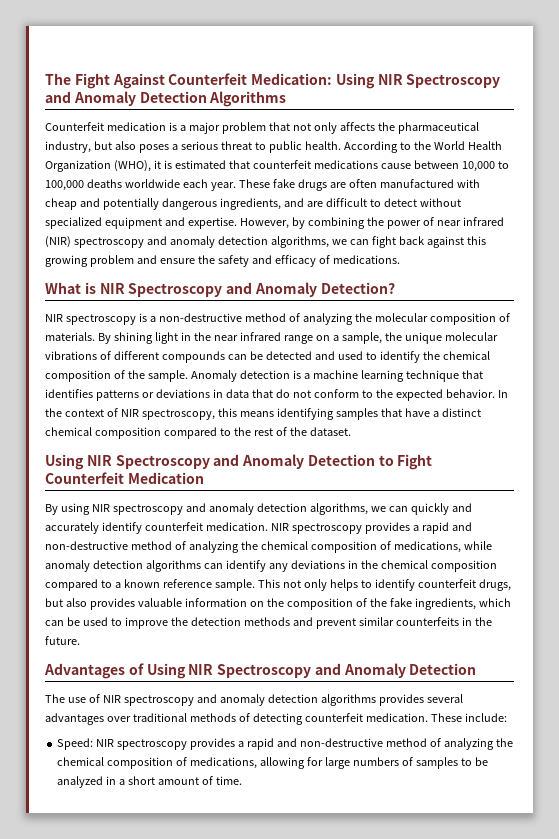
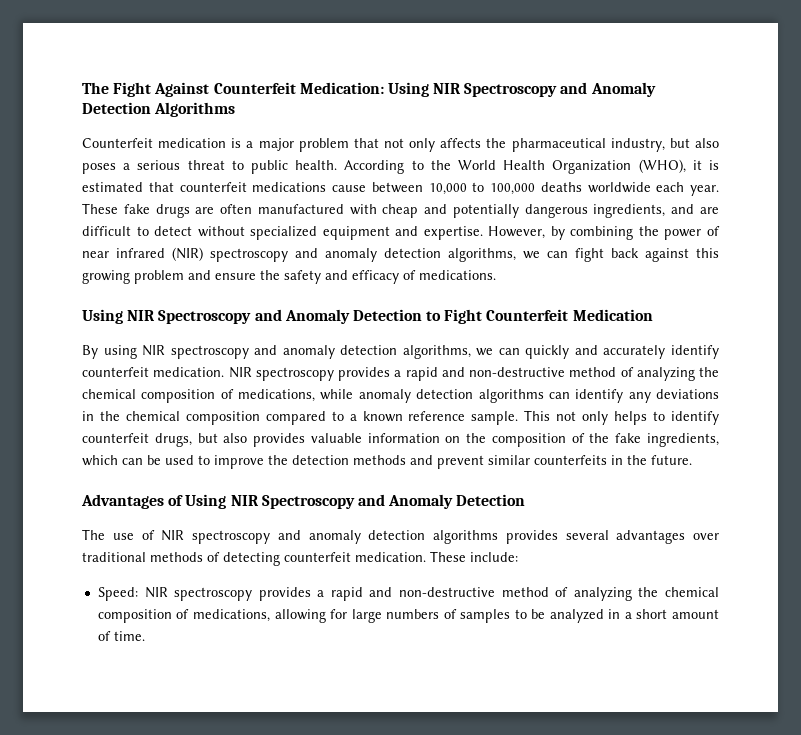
[45,282,395,297] [45,313,510,325] [45,332,498,344] [45,351,490,363] [45,370,483,382] [45,389,508,401] [45,408,481,420] [45,427,351,439] // What is NIR Spectroscopy and Anomaly Detection? // NIR spectroscopy is a non-destructive method of analyzing the molecular composition of materials. By shining light in the near infrared range on a sample, the unique molecular vibrations of different compounds can be detected and used to identify the chemical composition of the sample. Anomaly detection is a machine learning technique that identifies patterns or deviations in data that do not conform to the expected behavior. In the context of NIR spectroscopy, this means identifying samples that have a distinct chemical composition compared to the rest of the dataset. -> (496, 275) none

